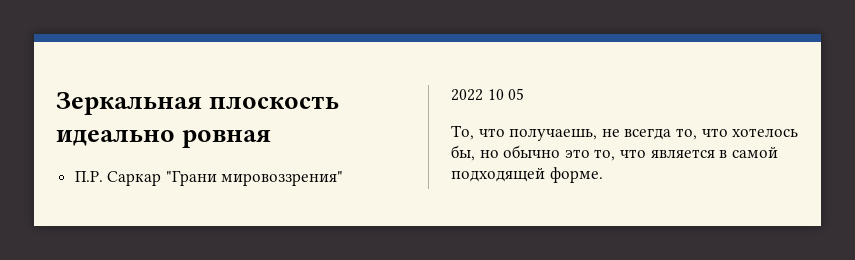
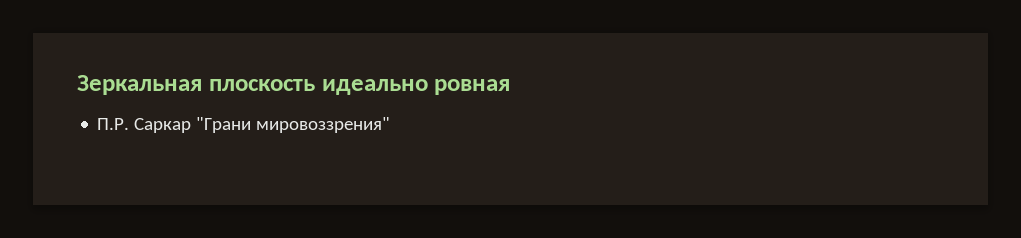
[451,88,525,101] [451,125,799,141] [451,145,778,161] [451,167,603,183] // 2022 10 05 // То, что получаешь, не всегда то, что хотелось бы, но обычно это то, что является в самой подходящей форме. -> (391, 125) none

